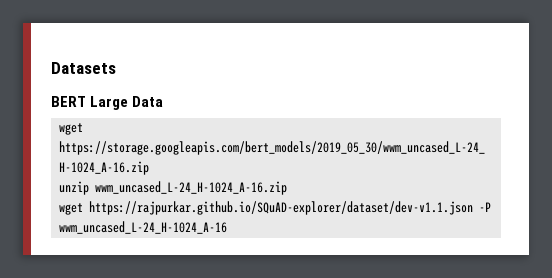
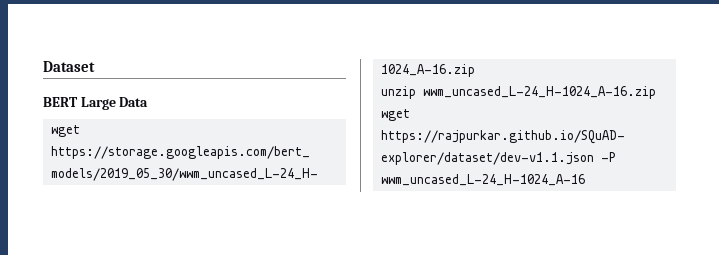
[51,62,116,74] Datasets -> [43,61,95,72] Dataset

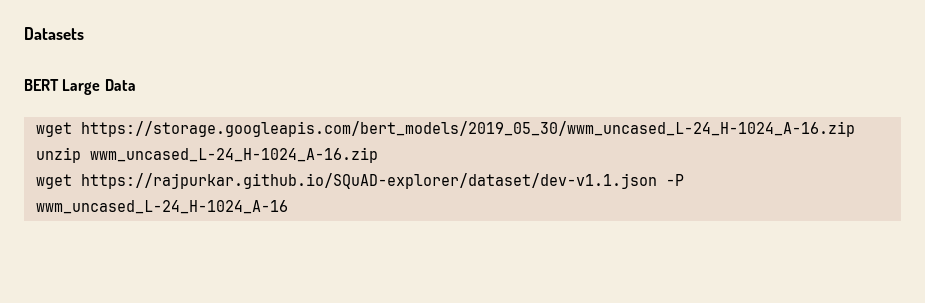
[43,61,95,72] Dataset -> [24,27,84,40] Datasets

